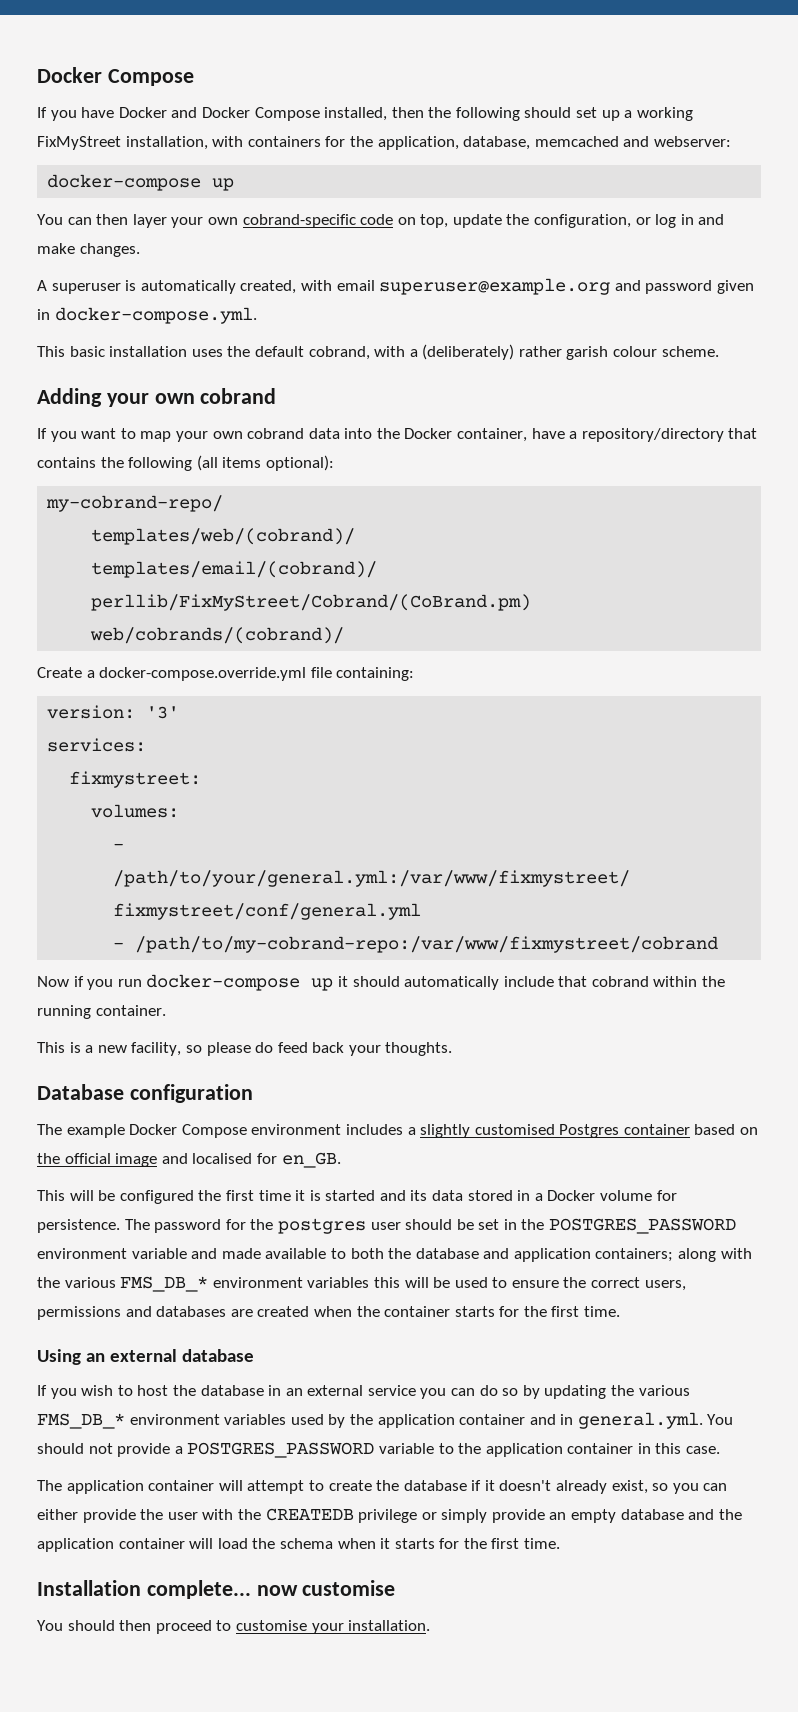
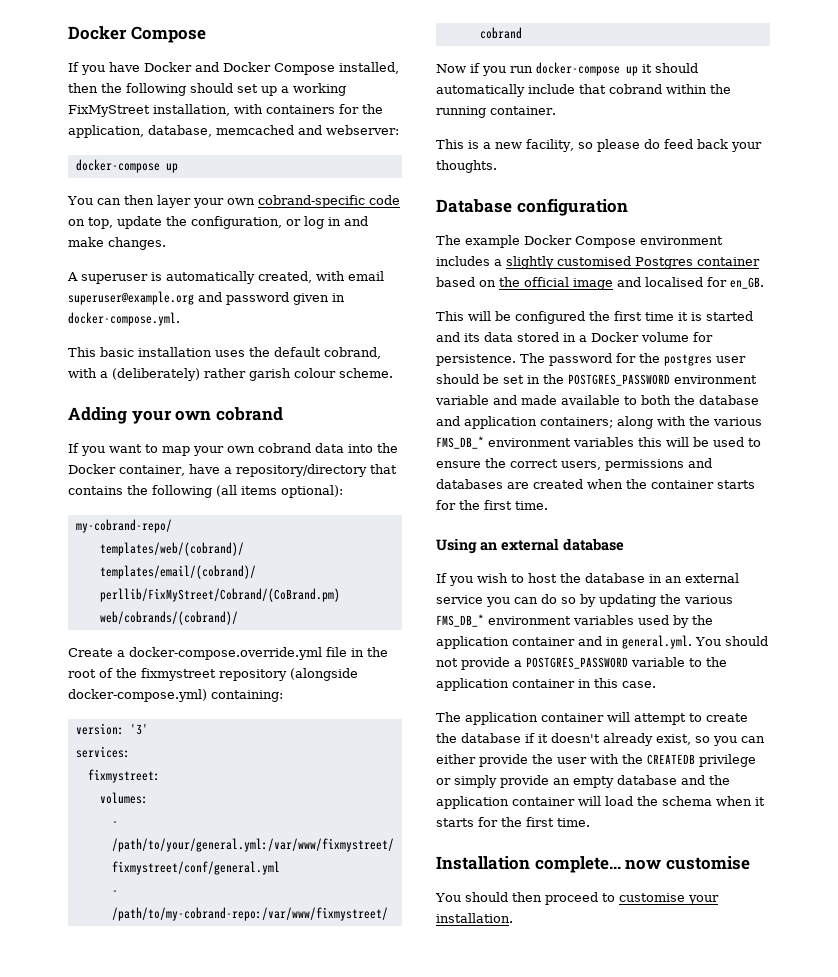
(332, 672) none -> [351,647,388,657] [68,668,358,681] [68,689,207,702] in the root of the fixmystreet repository (alongside docker-compose.yml)

